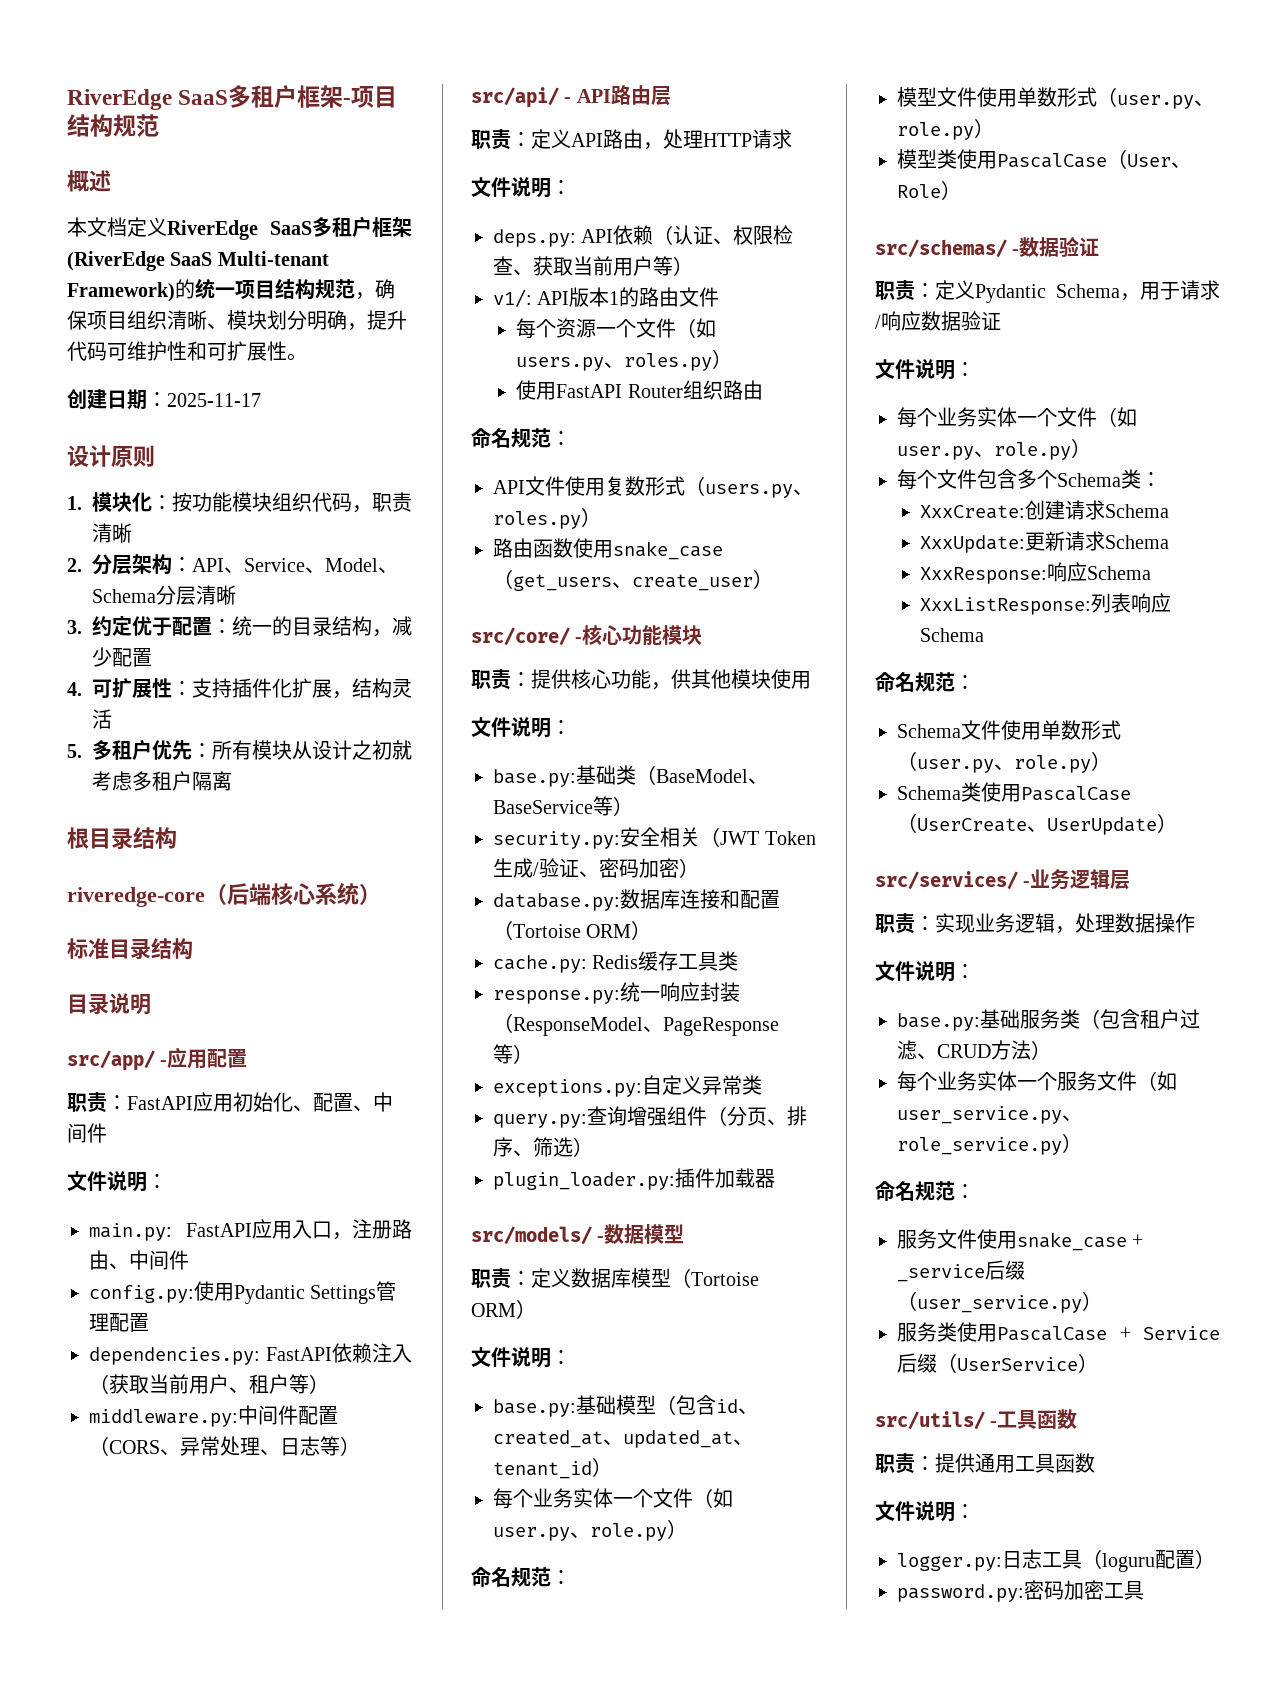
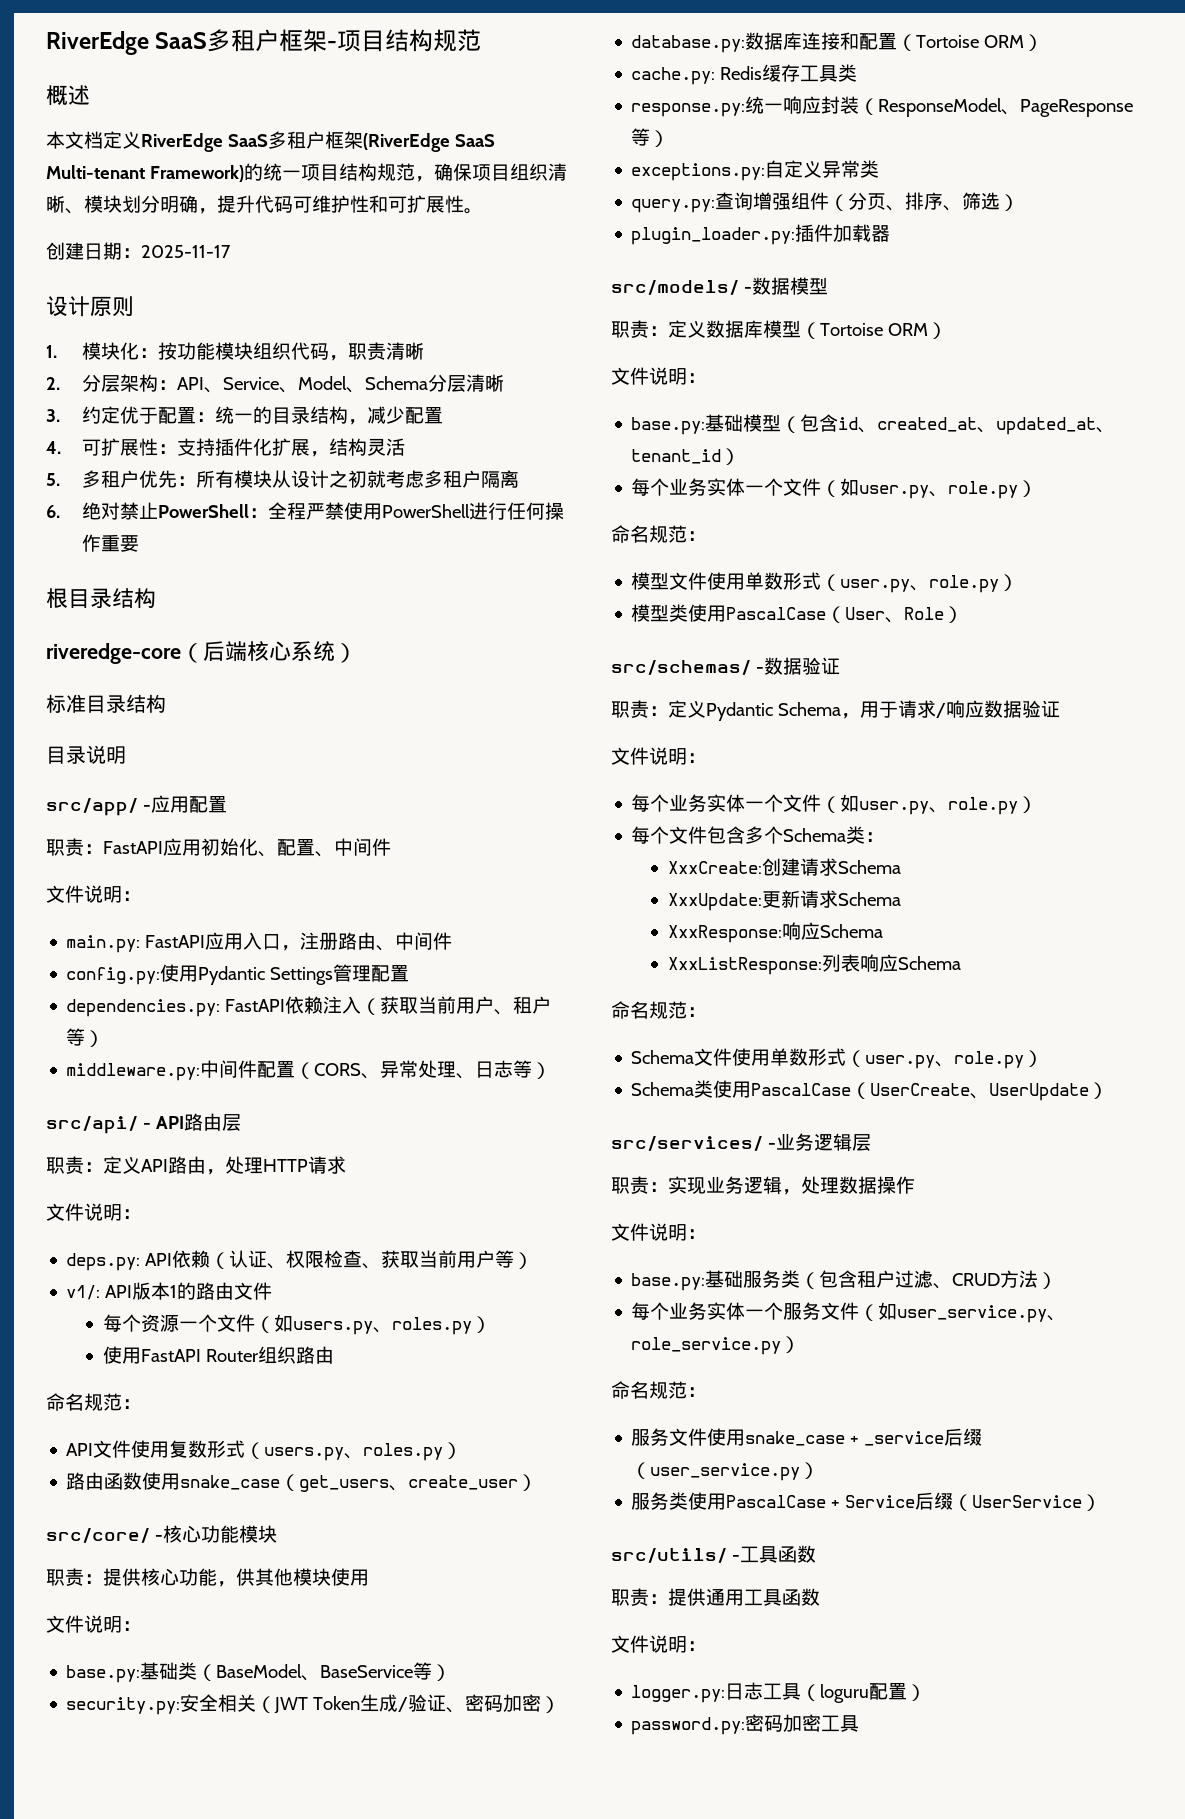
(232, 781) none -> [46,502,565,520] [82,534,140,552] // 6.绝对禁止PowerShell：全程严禁使用PowerShell进行任何操作重要

